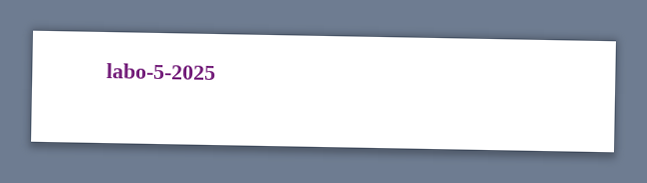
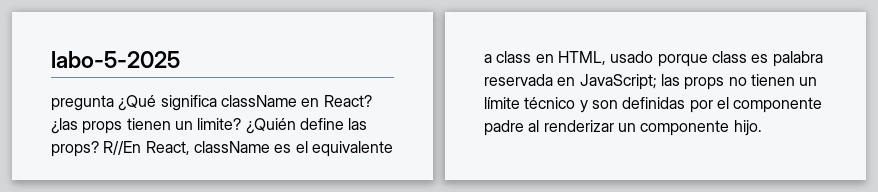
(216, 72) none -> [51,95,372,111] [51,118,368,134] [51,141,393,157] [484,51,823,67] [484,74,818,90] [484,97,823,113] [484,120,762,136] // pregunta ¿Qué significa className en React? ¿las props tienen un limite? ¿Quién define las props? R//En React, className es el equivalente a class en HTML, usado porque class es palabra reservada en JavaScript; las props no tienen un límite técnico y son definidas por el componente padre al renderizar un componente hijo.

